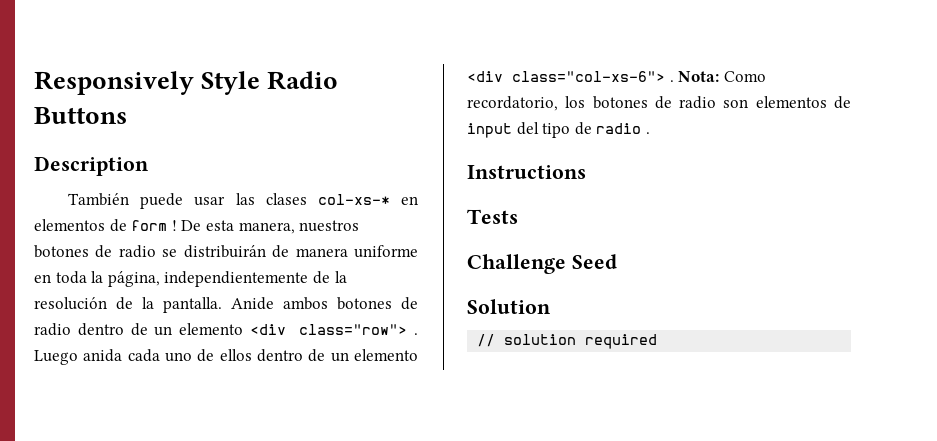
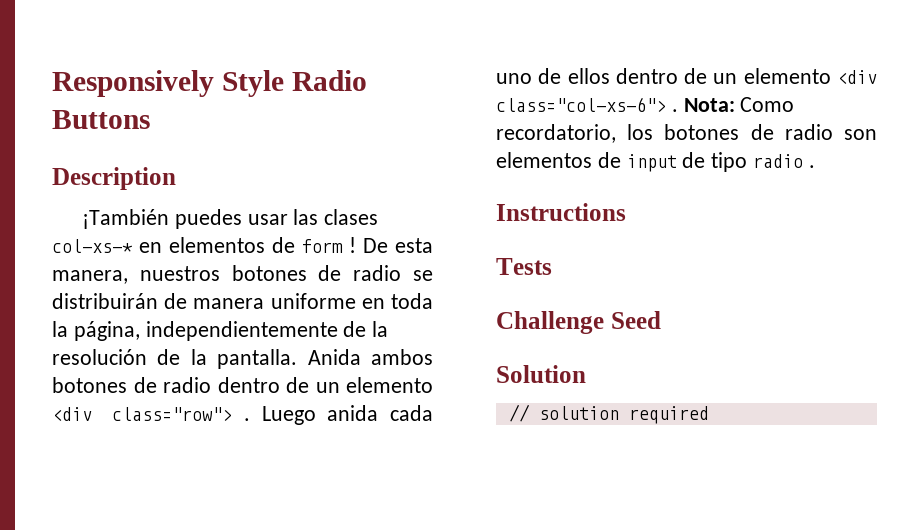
[68,193,184,209] También puede -> [81,209,242,229] ¡También puedes
[231,297,274,310] Anide -> [307,349,361,365] Anida
[516,122,592,138] del tipo de -> [682,152,748,172] de tipo

